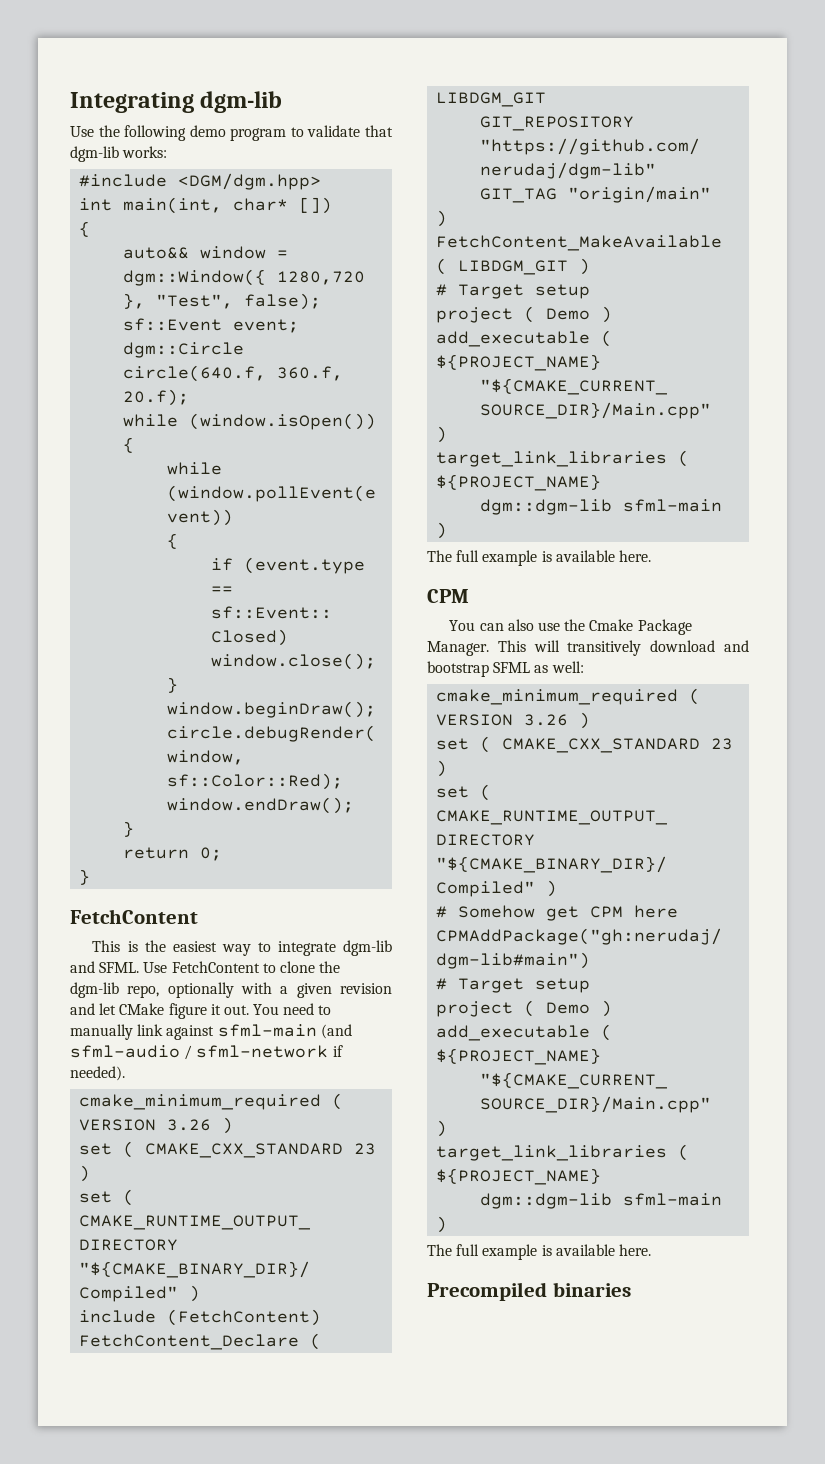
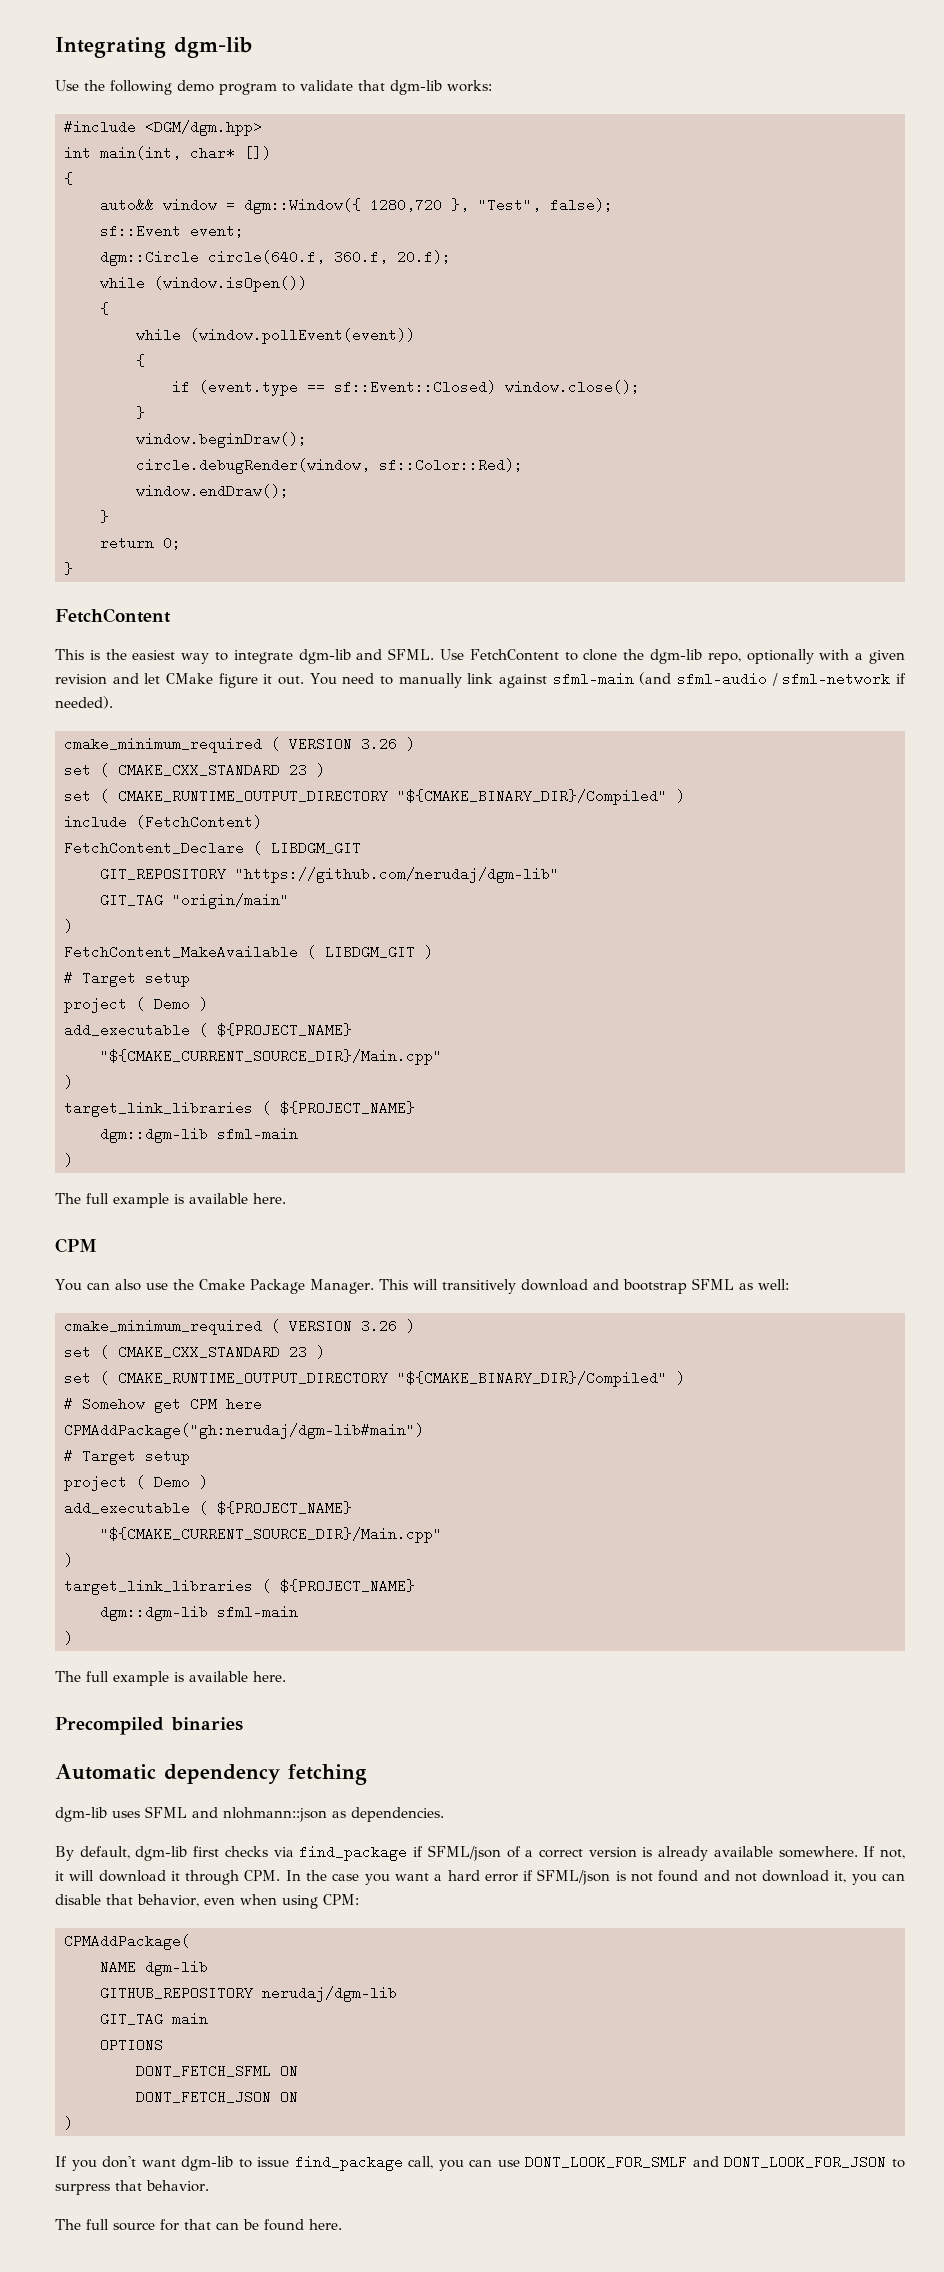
(631, 1289) none -> [55,1764,367,1785] [55,1806,444,1822] [55,1845,905,1861] [55,1869,905,1885] [55,1894,359,1909] [64,1934,190,1950] [100,1960,208,1976] [100,1986,397,2002] [100,2012,208,2026] [100,2038,163,2052] [136,2064,298,2078] [136,2090,298,2104] [64,2116,73,2130] [55,2155,905,2171] [55,2180,209,2195] [55,2219,342,2231] // Automatic dependency fetching // dgm-lib uses SFML and nlohmann::json as dependencies. // By default, dgm-lib first checks via find_package if SFML/json of a correct version is already available somewhere. If not, it will download it through CPM. In the case you want a hard error if SFML/json is not found and not download it, you can disable that behavior, even when using CPM: // CPMAddPackage( // NAME dgm-lib // GITHUB_REPOSITORY nerudaj/dgm-lib // GIT_TAG main // OPTIONS // DONT_FETCH_SFML ON // DONT_FETCH_JSON ON // ) // If you don't want dgm-lib to issue find_package call, you can use DONT_LOOK_FOR_SMLF and DONT_LOOK_FOR_JSON to surpress that behavior. // The full source for that can be found here.

